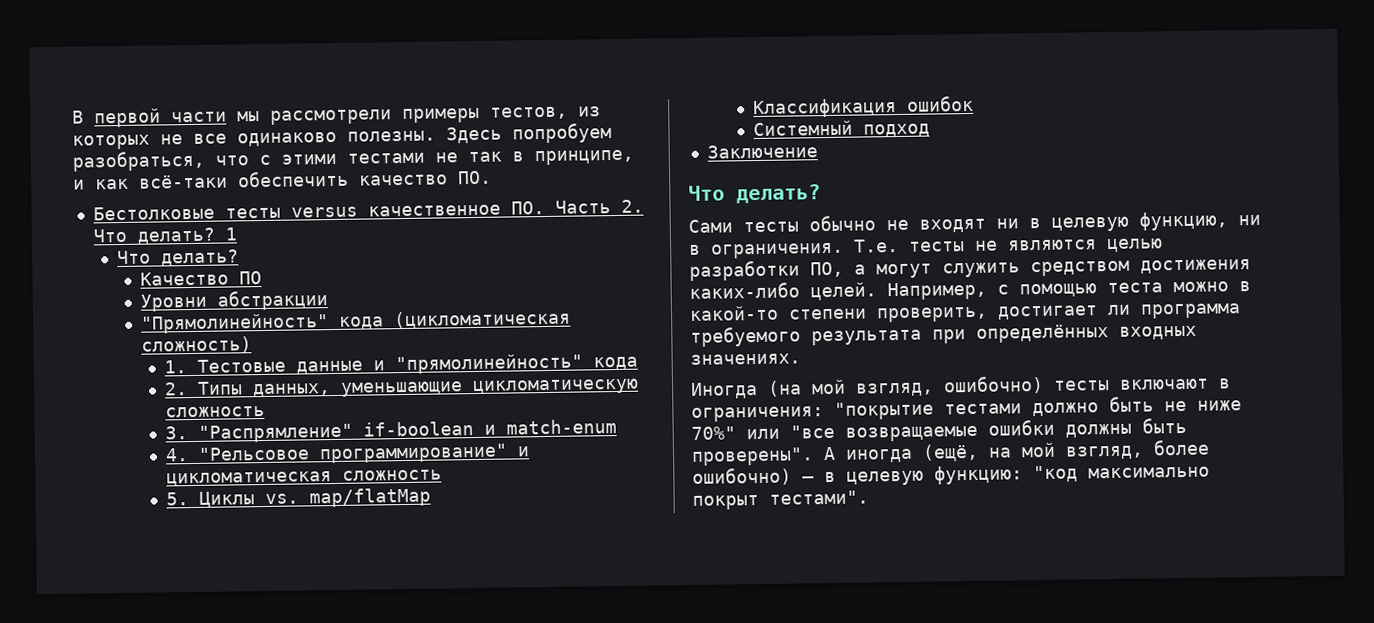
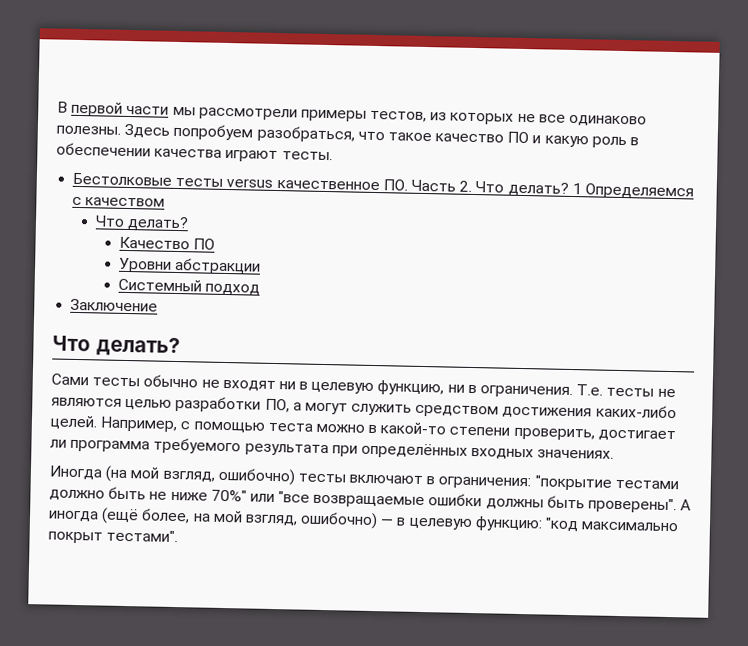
[259,149,634,166] [73,170,492,190] с этими тестами не так в принципе, и как всё-таки обеспечить качество ПО. -> [387,131,640,149] [56,142,333,163] такое качество ПО и какую роль в обеспечении качества играют тесты.
(237, 234) none -> [584,183,694,200] [72,196,166,207] Определяемся с качеством
[141,309,572,334] [141,336,253,354] [164,353,639,375] [164,378,640,398] [165,405,266,418] [165,418,618,443] [165,443,531,464] [166,469,443,487] [166,487,432,508] [753,95,975,119] // "Прямолинейность" кода (цикломатическая сложность) // 1. Тестовые данные и "прямолинейность" кода // 2. Типы данных, уменьшающие цикломатическую сложность // 3. "Распрямление" if-boolean и match-enum // 4. "Рельсовое программирование" и цикломатическая сложность // 5. Циклы vs. map/flatMap // Классификация ошибок -> (262, 266) none
[922,443,979,462] (ещё, -> [101,507,191,525] (ещё более,
[1153,439,1210,456] более -> (298, 520) none

